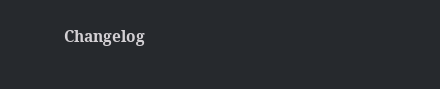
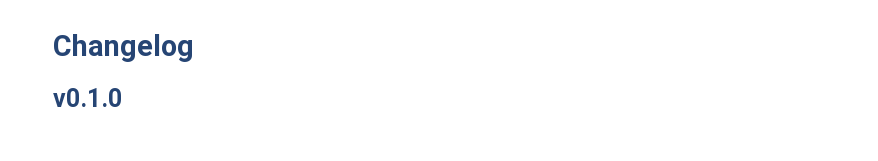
(145, 38) none -> [53,88,122,107] // v0.1.0

